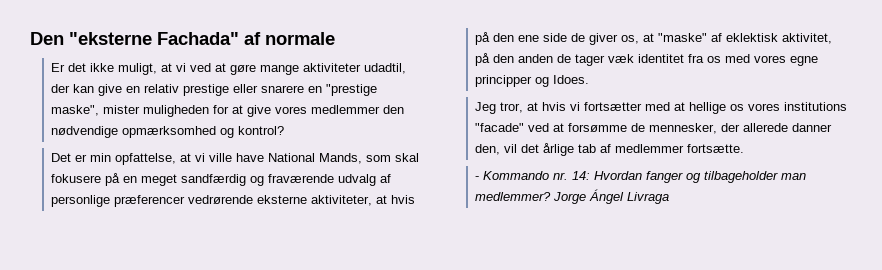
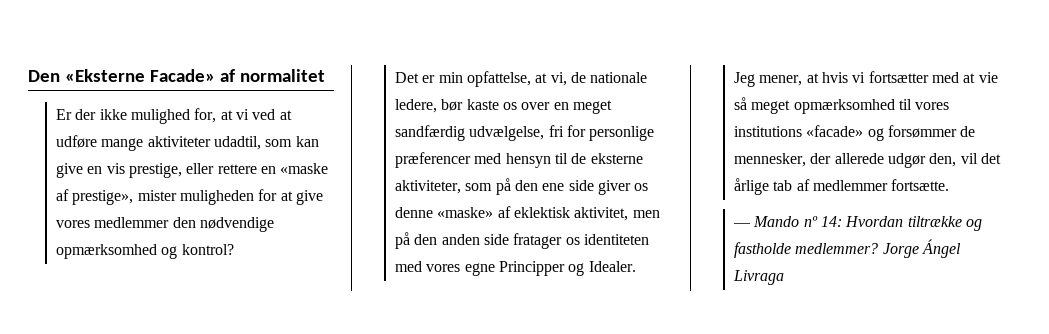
[69,32,335,45] [51,63,158,75] "eksterne Fachada" af normale // Er det ikke muligt, -> [64,69,325,82] [55,108,217,124] «Eksterne Facade» af normalitet // Er der ikke mulighed for,
[230,64,257,75] gøre -> [55,135,97,148] udføre
[51,84,71,93] der -> [265,139,293,147] som
[144,84,378,96] [51,105,100,116] relativ prestige eller snarere en "prestige maske", -> [106,163,329,178] [55,189,134,205] vis prestige, eller rettere en «maske af prestige»,
[195,153,420,164] [51,173,392,186] [51,195,416,207] [475,32,708,45] vi ville have National Mands, som skal fokusere på en meget sandfærdig og fraværende udvalg af personlige præferencer vedrørende eksterne aktiviteter, at hvis på den ene side de giver os, at "maske" -> [550,72,648,86] [394,99,612,114] [394,125,655,141] [394,152,643,168] [394,178,649,195] [394,207,494,218] vi, de nationale ledere, bør kaste os over en meget sandfærdig udvælgelse, fri for personlige præferencer med hensyn til de eksterne aktiviteter, som på den ene side giver os denne «maske»
(833, 38) none -> [632,210,660,218] men
[557,54,819,66] [475,75,590,87] de tager væk identitet fra os med vores egne principper og Idoes. -> [483,233,649,249] [394,261,636,276] side fratager os identiteten med vores egne Principper og Idealer.
[500,102,524,113] tror, -> [759,75,803,86] mener,
[689,102,848,114] [475,123,628,132] hellige os vores institutions "facade" ved at forsømme -> [978,72,998,83] [733,97,950,114] [733,125,957,141] vie så meget opmærksomhed til vores institutions «facade» og forsømmer
[792,123,833,132] danner -> [887,153,926,168] udgør
[475,171,807,183] - Kommando nr. 14: Hvordan fanger og tilbageholder man -> [732,216,982,231] [733,242,791,258] — Mando nº 14: Hvordan tiltrække og fastholde

